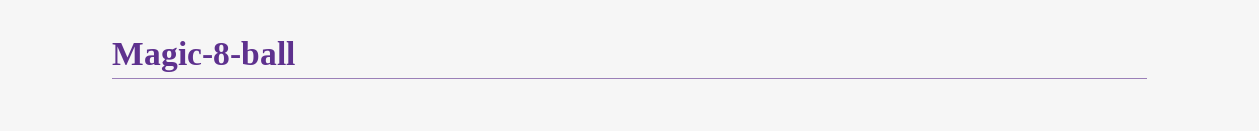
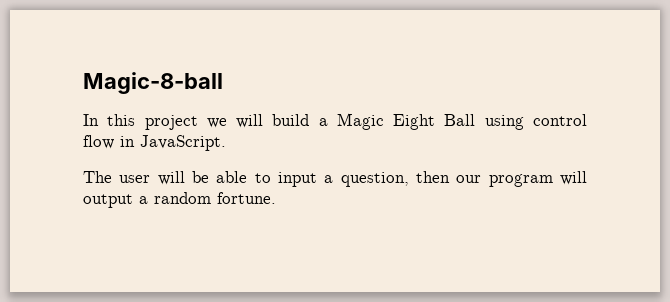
(295, 56) none -> [83,113,587,130] [83,135,226,151] [83,171,587,187] [83,192,276,208] // In this project we will build a Magic Eight Ball using control flow in JavaScript. // The user will be able to input a question, then our program will output a random fortune.

